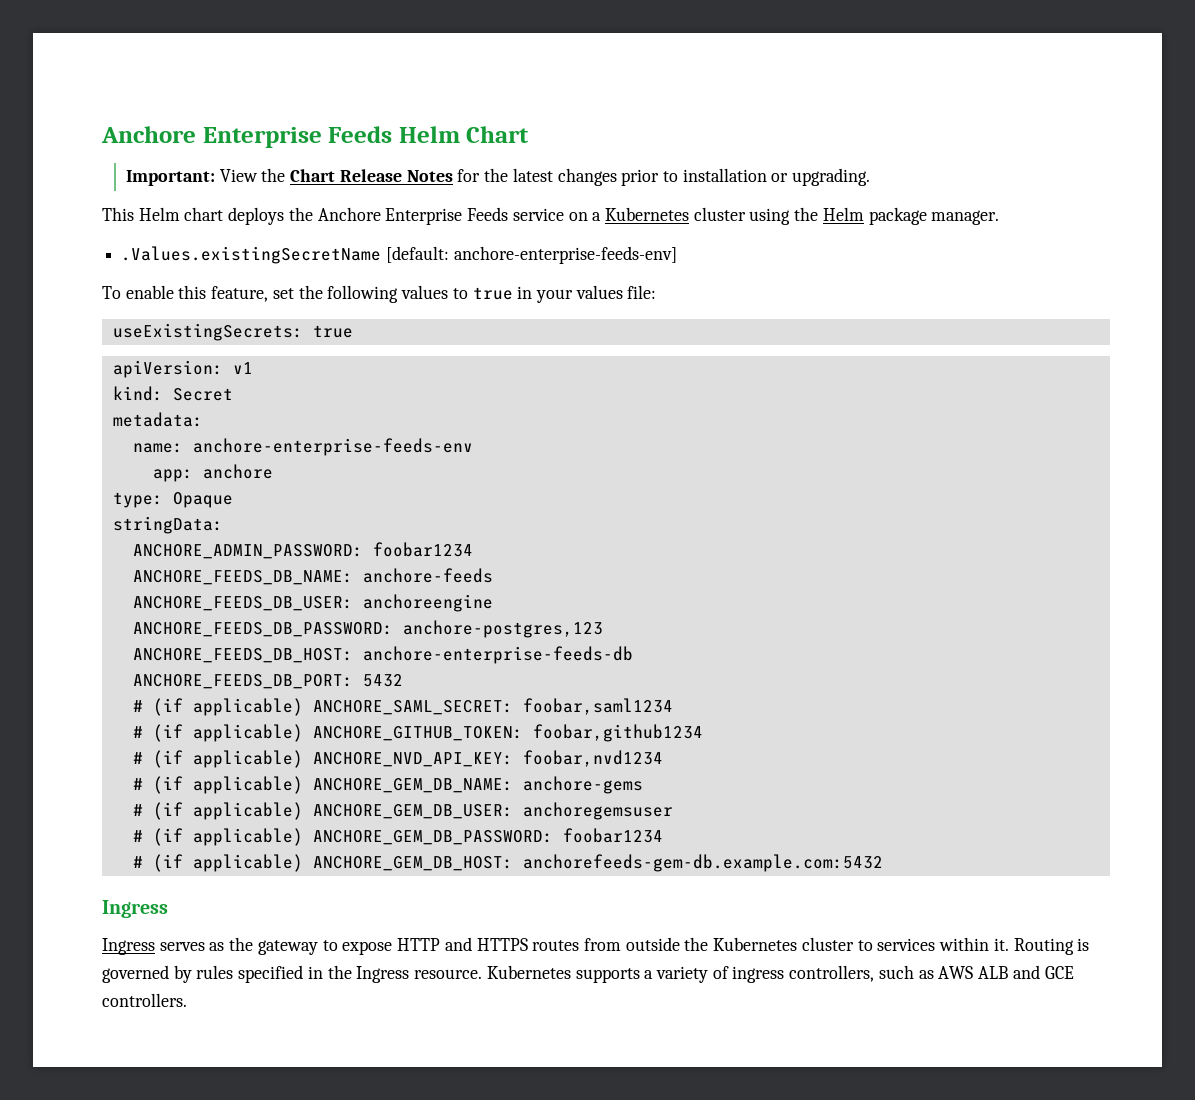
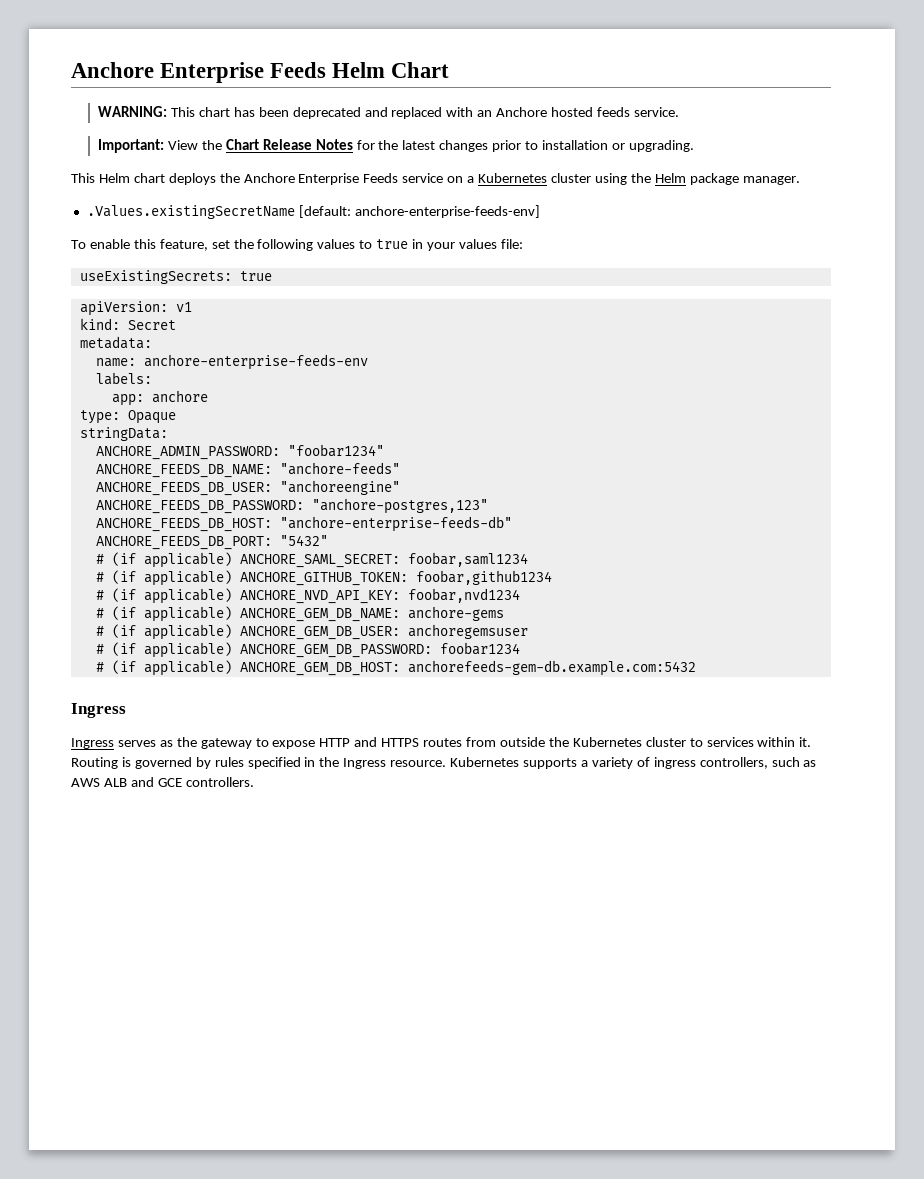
(530, 134) none -> [98,106,679,119] // WARNING: This chart has been deprecated and replaced with an Anchore hosted feeds service.
(473, 447) none -> [95,372,152,385] // labels:
[372,542,473,557] foobar1234 -> [287,444,384,457] "foobar1234"
[362,568,493,583] anchore-feeds -> [279,462,400,475] "anchore-feeds"
[362,594,493,612] anchoreengine -> [279,480,400,495] "anchoreengine"
[402,620,603,638] anchore-postgres,123 -> [311,498,488,514] "anchore-postgres,123"
[362,646,633,664] anchore-enterprise-feeds-db -> [279,516,512,532] "anchore-enterprise-feeds-db"
[362,674,403,687] 5432 -> [279,535,328,546] "5432"

